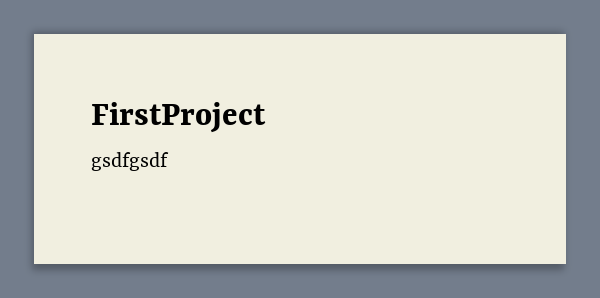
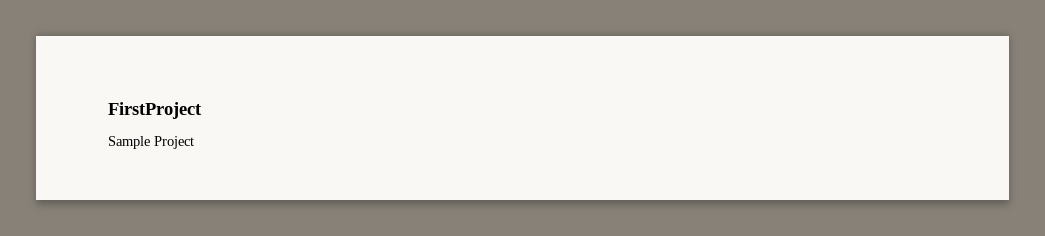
[91,152,169,171] gsdfgsdf -> [108,136,194,149] Sample Project

